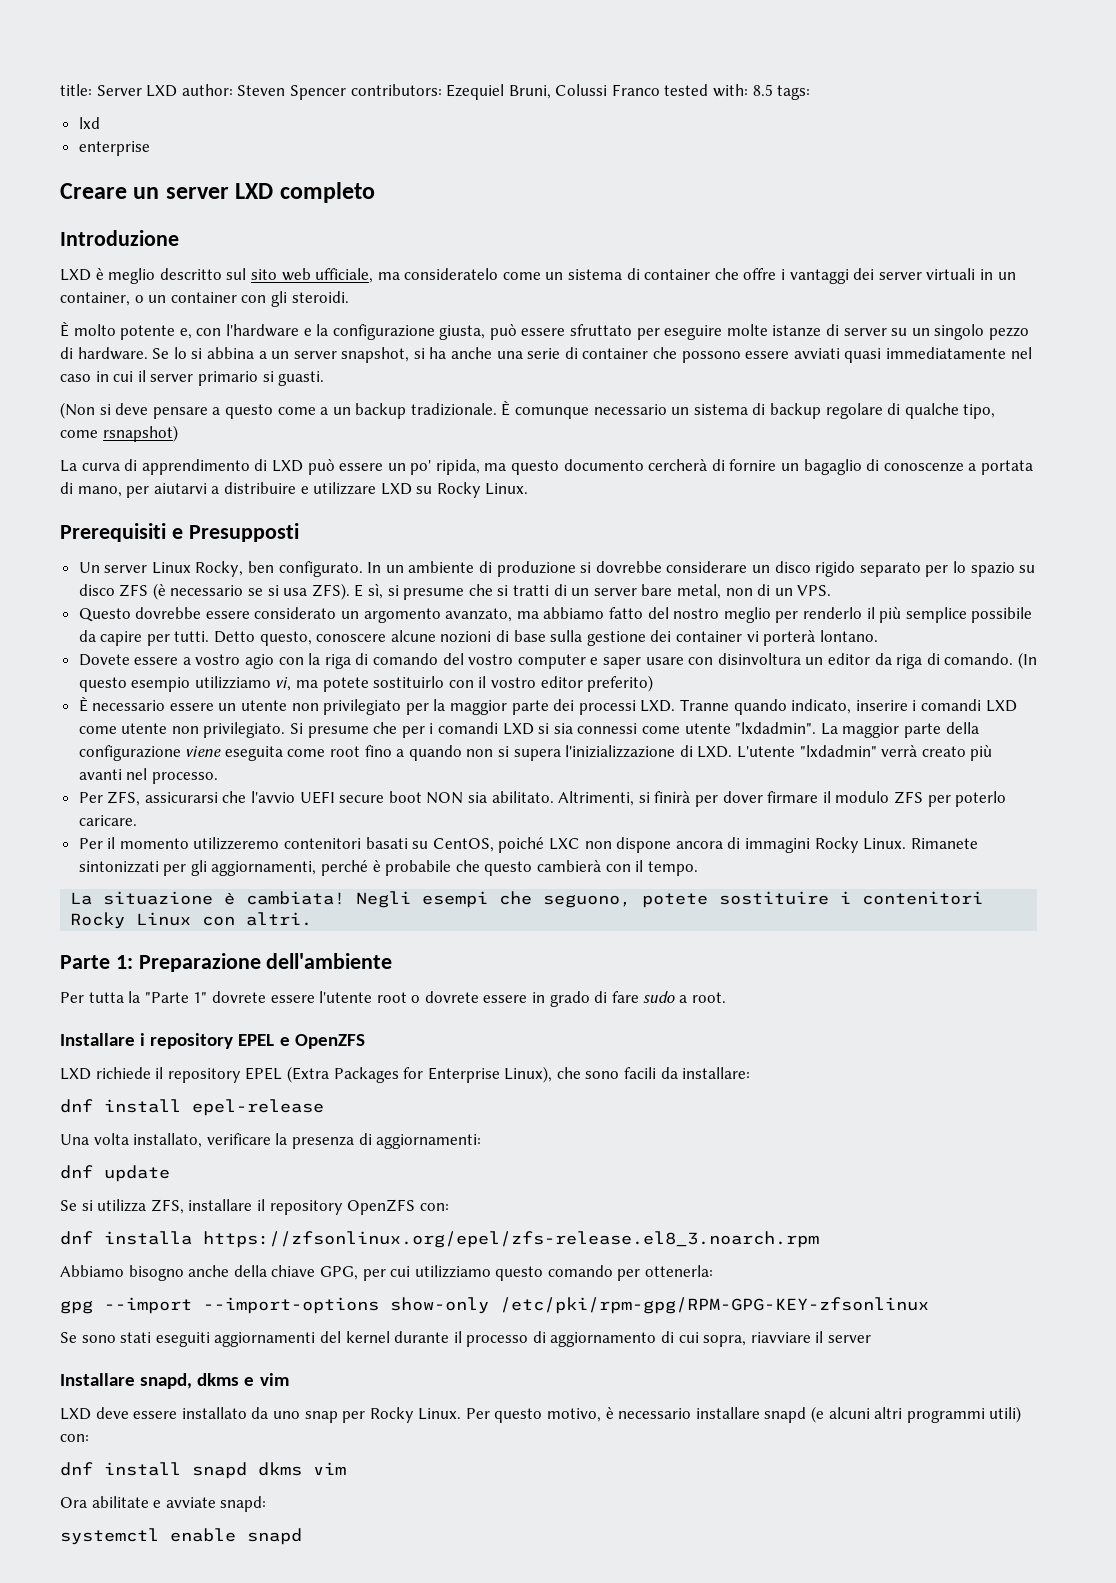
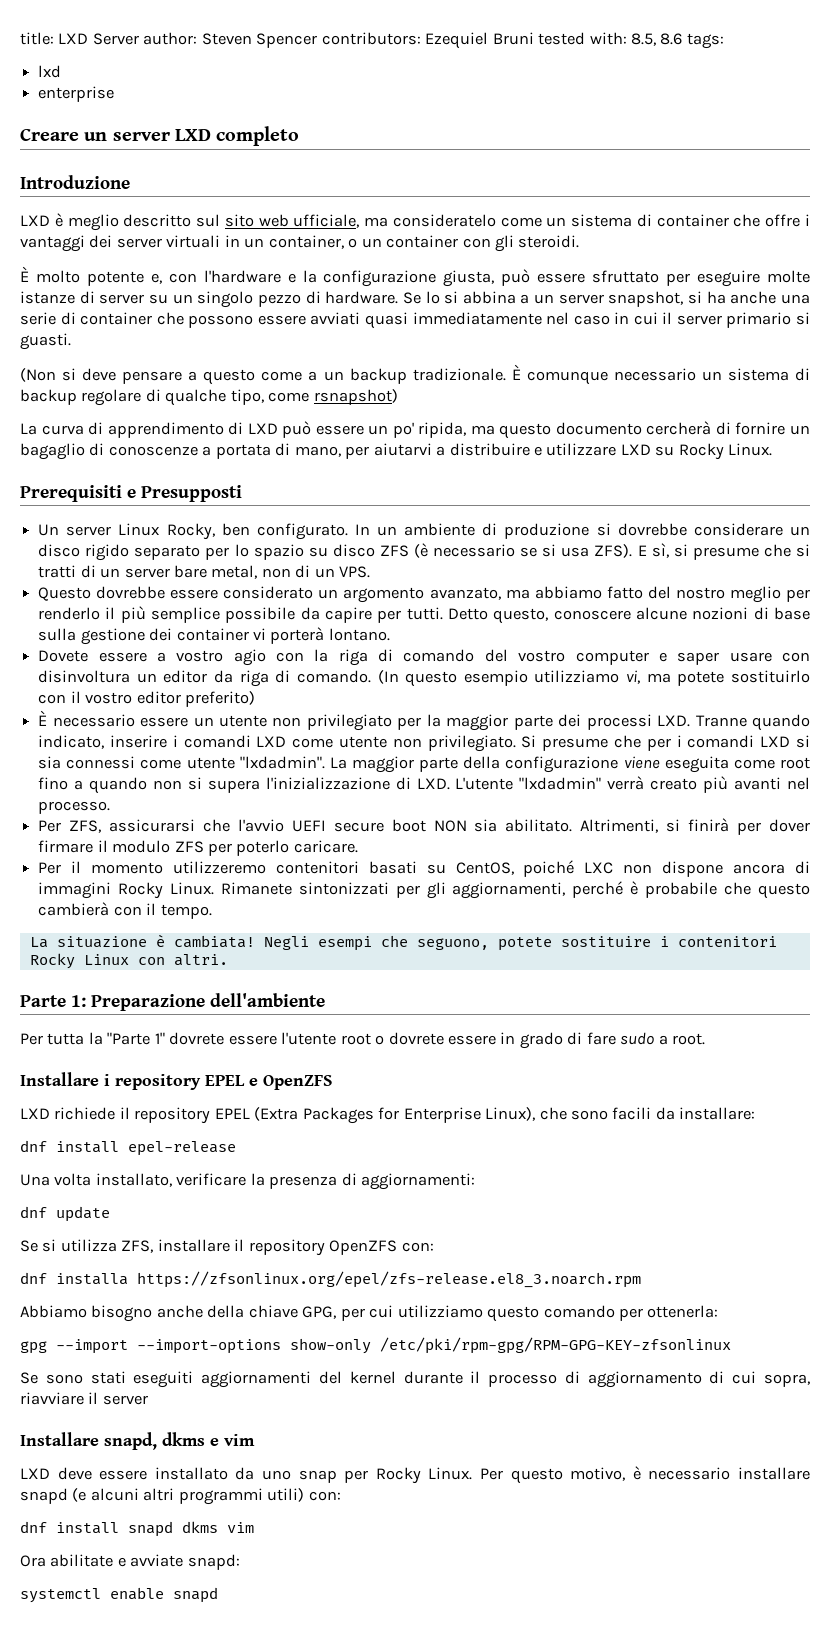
[96,85,178,97] Server LXD -> [58,33,139,45] LXD Server
[508,84,773,99] Bruni, Colussi Franco tested with: 8.5 -> [492,32,683,46] Bruni tested with: 8.5, 8.6

